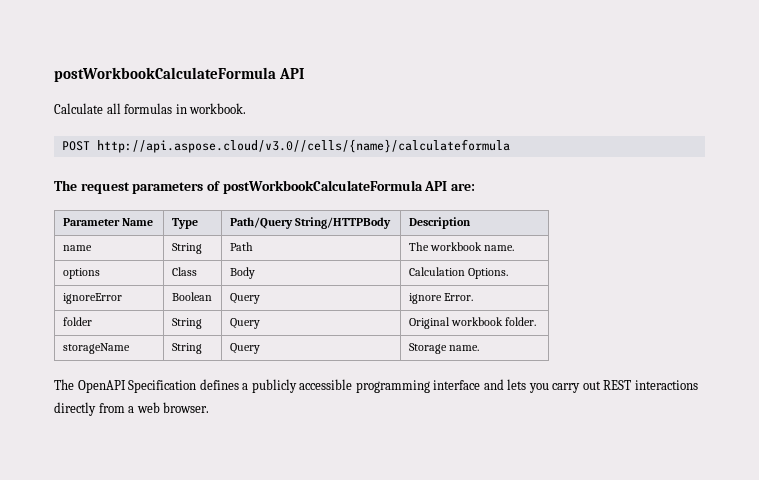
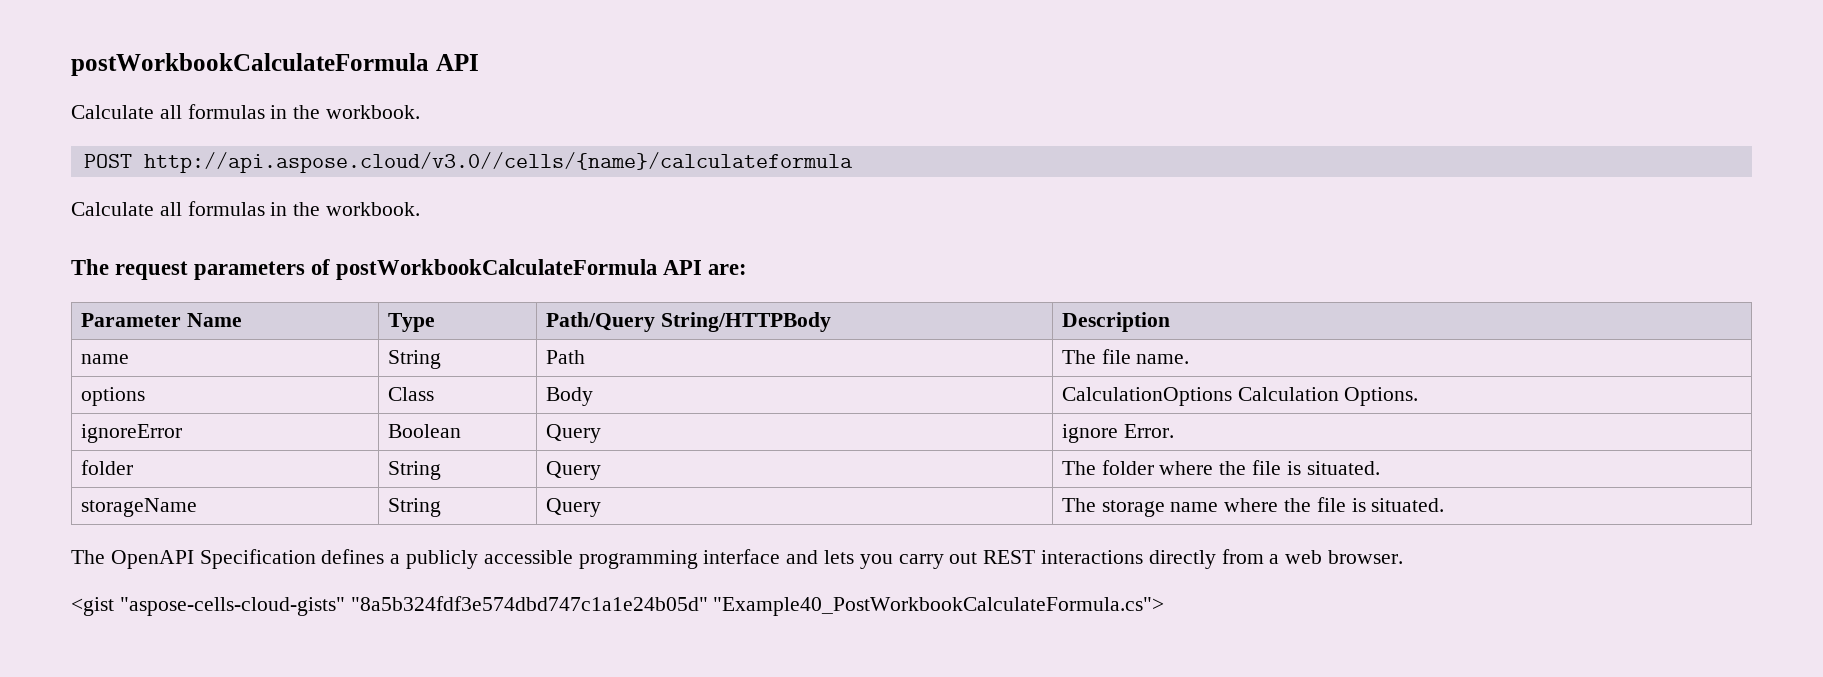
(187, 109) none -> [293,105,321,119] the
(510, 146) none -> [71,201,421,216] // Calculate all formulas in the workbook.
[429,242,482,251] workbook -> [1101,349,1131,364] file
(255, 273) none -> [1061,387,1232,406] CalculationOptions
[408,317,536,329] [62,343,130,354] [171,343,202,354] [229,343,260,354] [408,343,479,354] Original workbook folder. // storageName | String | Query | Storage name. -> [1061,460,1380,475] [80,498,197,517] [387,498,441,517] [545,498,601,517] [1061,497,1445,517] The folder where the file is situated. // storageName | String | Query | The storage name where the file is situated.
(210, 407) none -> [71,596,1165,616] // <gist "aspose-cells-cloud-gists" "8a5b324fdf3e574dbd747c1a1e24b05d" "Example40_PostWorkbookCalculateFormula.cs">

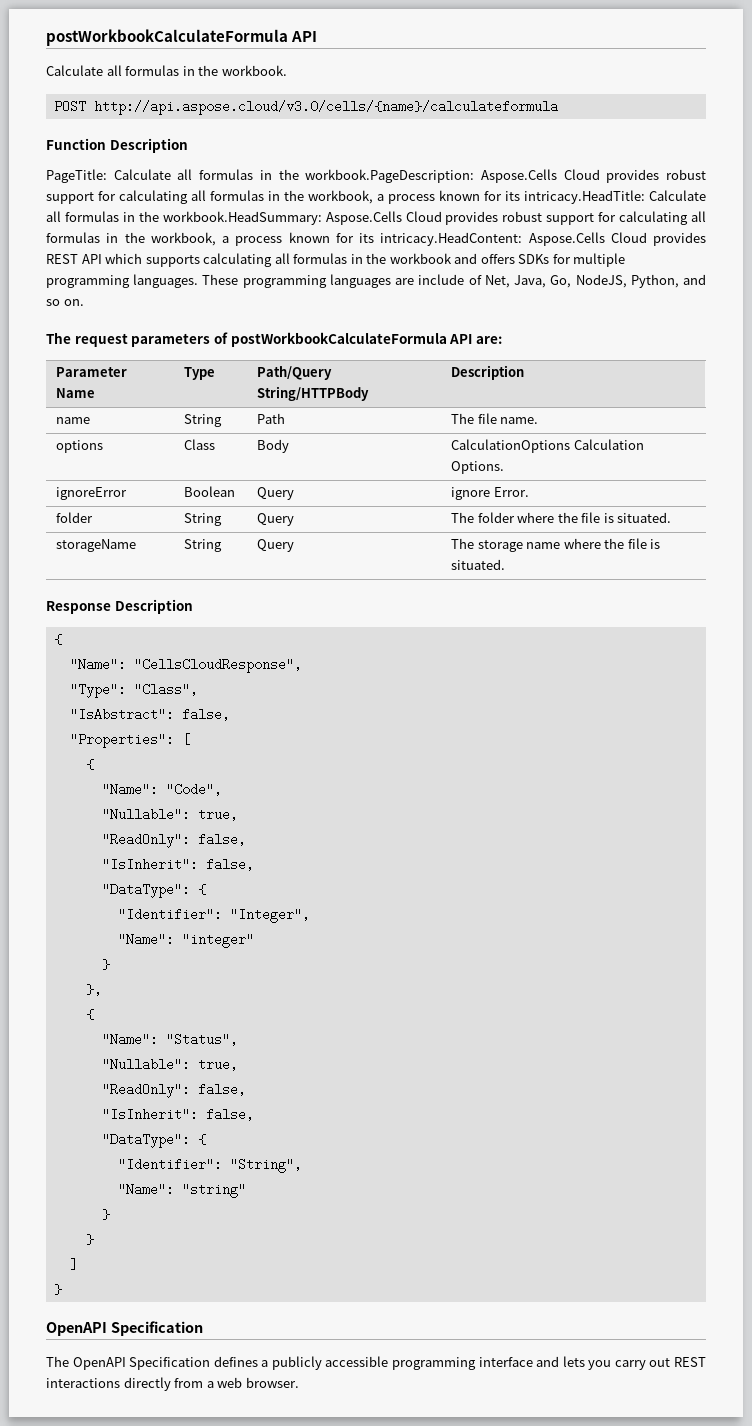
[143,152,853,173] [71,201,421,216] http://api.aspose.cloud/v3.0//cells/{name}/calculateformula // Calculate all formulas in the workbook. -> [93,100,558,115] [46,138,188,153] [46,169,707,183] [46,190,706,204] [46,211,706,225] [46,232,706,246] [46,253,626,267] [46,274,707,288] [46,299,84,306] http://api.aspose.cloud/v3.0/cells/{name}/calculateformula // Function Description // PageTitle: Calculate all formulas in the workbook.PageDescription: Aspose.Cells Cloud provides robust support for calculating all formulas in the workbook, a process known for its intricacy.HeadTitle: Calculate all formulas in the workbook.HeadSummary: Aspose.Cells Cloud provides robust support for calculating all formulas in the workbook, a process known for its intricacy.HeadContent: Aspose.Cells Cloud provides REST API which supports calculating all formulas in the workbook and offers SDKs for multiple programming languages. These programming languages are include of Net, Java, Go, NodeJS, Python, and so on.
(1445, 505) none -> [46,599,193,614] [53,634,62,645] [69,658,302,673] [69,683,198,698] [69,708,230,721] [69,733,190,748] [85,759,94,770] [101,783,222,796] [101,808,238,821] [101,833,246,848] [101,858,254,871] [101,883,206,898] [117,908,310,923] [117,933,254,948] [101,959,110,970] [85,983,102,996] [85,1009,94,1020] [101,1033,238,1046] [101,1058,238,1071] [101,1083,246,1098] [101,1108,254,1121] [101,1133,206,1148] [117,1158,302,1173] [117,1183,246,1198] [101,1209,110,1220] [85,1234,94,1245] [69,1258,78,1271] [53,1284,62,1295] [46,1321,203,1336] // Response Description // { // "Name": "CellsCloudResponse", // "Type": "Class", // "IsAbstract": false, // "Properties": [ // { // "Name": "Code", // "Nullable": true, // "ReadOnly": false, // "IsInherit": false, // "DataType": { // "Identifier": "Integer", // "Name": "integer" // } // }, // { // "Name": "Status", // "Nullable": true, // "ReadOnly": false, // "IsInherit": false, // "DataType": { // "Identifier": "String", // "Name": "string" // } // } // ] // } // OpenAPI Specification
[71,596,1165,616] // <gist "aspose-cells-cloud-gists" "8a5b324fdf3e574dbd747c1a1e24b05d" "Example40_PostWorkbookCalculateFormula.cs"> -> (299, 1382) none

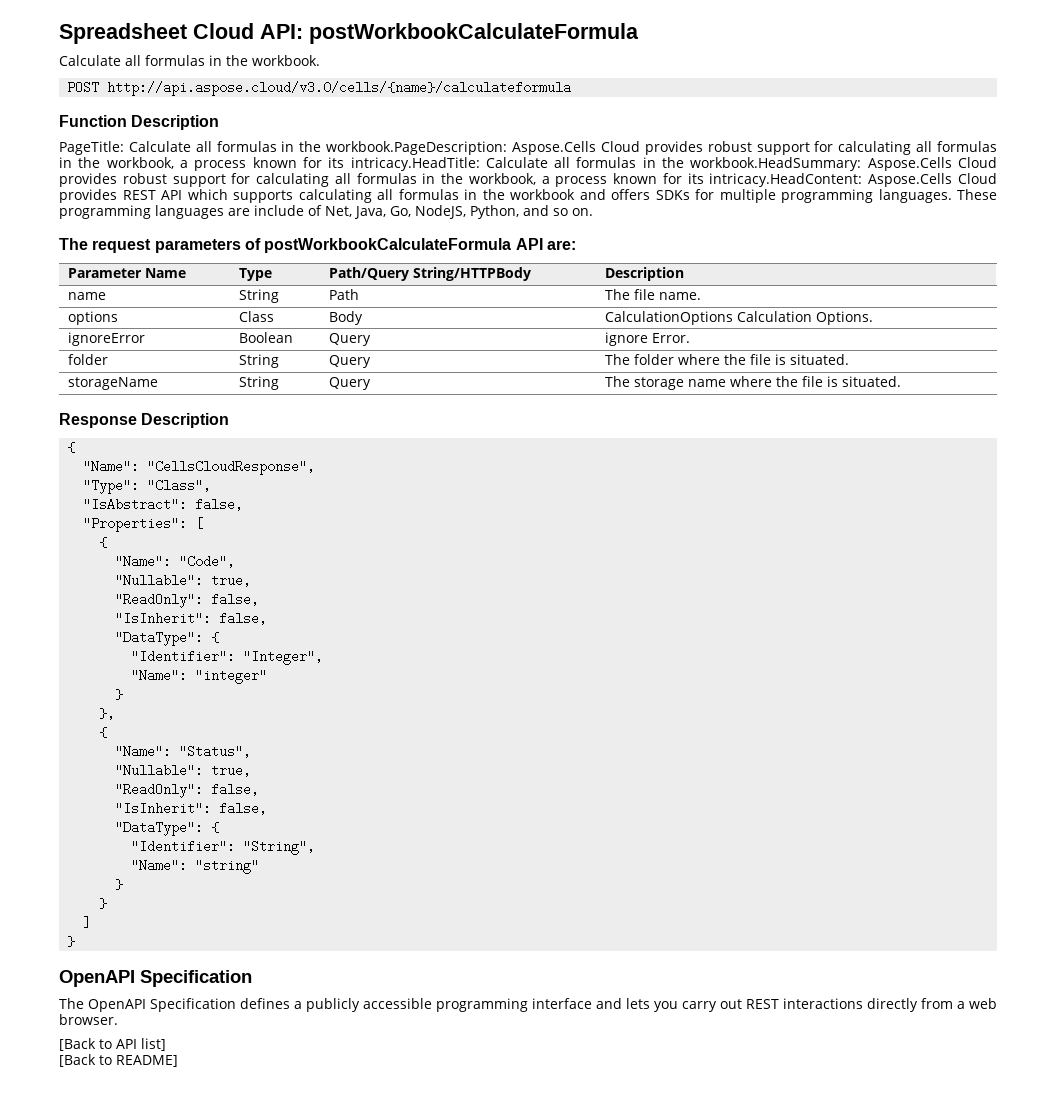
[46,29,318,46] postWorkbookCalculateFormula API -> [59,23,639,44] Spreadsheet Cloud API: postWorkbookCalculateFormula
(299, 1382) none -> [59,1038,166,1051] [59,1054,178,1067] // [Back to API list] // [Back to README]

